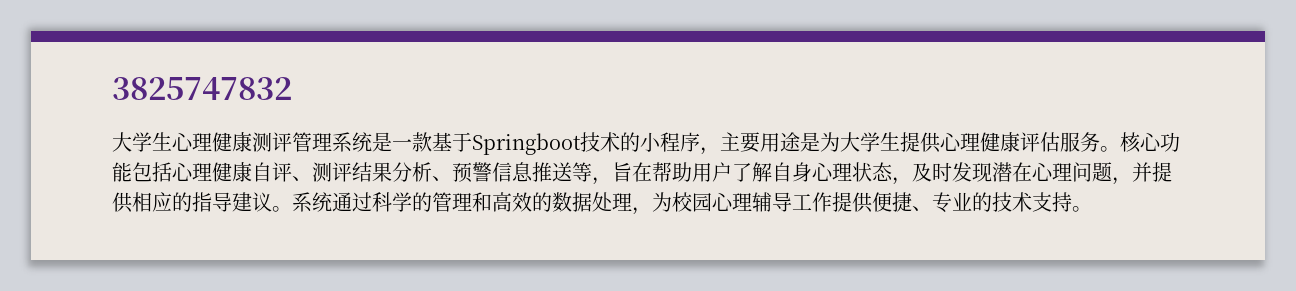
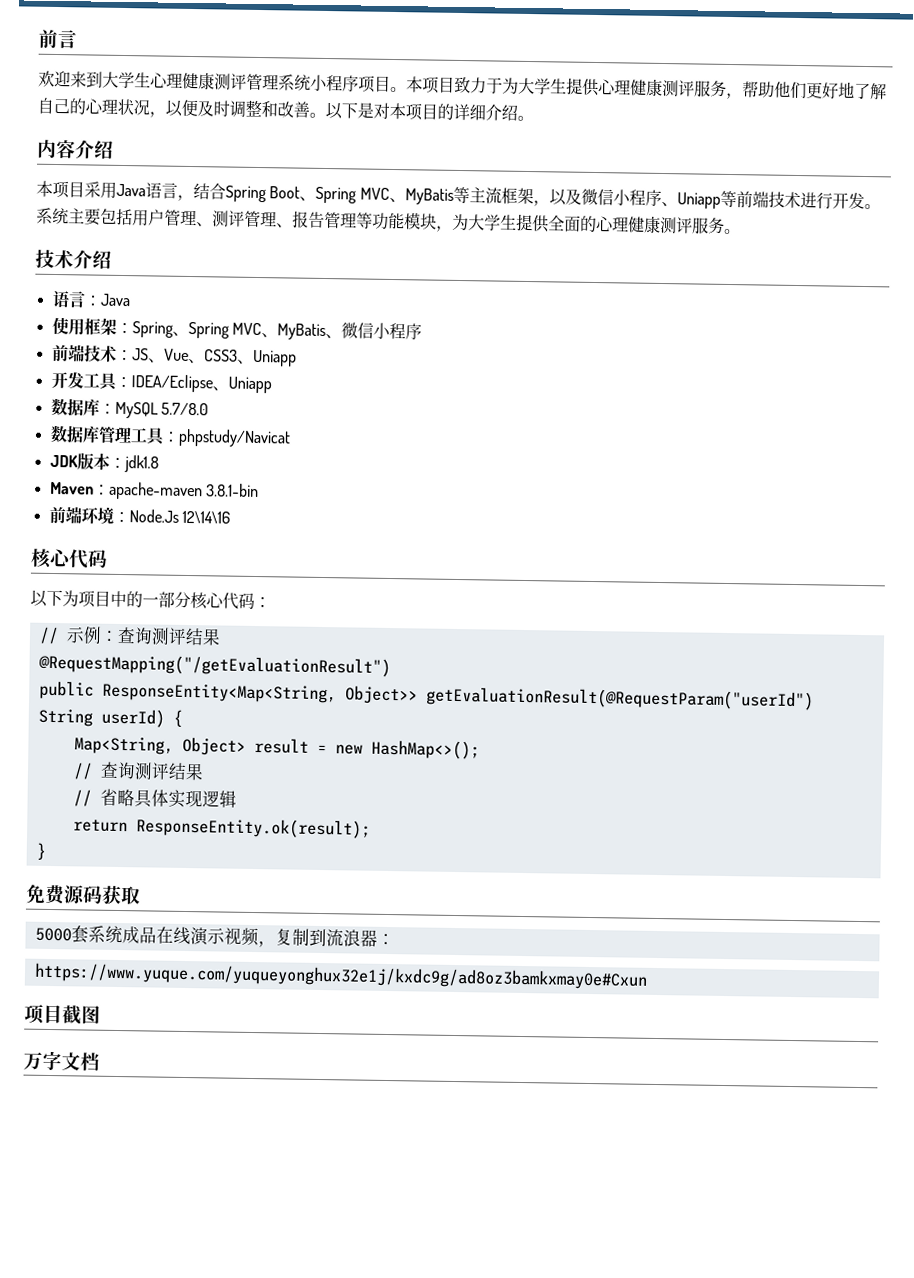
[112,77,292,100] 3825747832 // -> [38,29,77,49] [38,70,103,88] 前言 // 欢迎来到
[372,132,820,155] 是一款基于Springboot技术的小程序，主要用途是 -> [310,74,503,94] 小程序项目。本项目致力于
[1020,132,1180,153] [112,162,1172,185] [112,192,1092,215] 评估服务。核心功能包括心理健康自评、测评结果分析、预警信息推送等，旨在帮助用户了解自身心理状态，及时发现潜在心理问题，并提供相应的指导建议。系统通过科学的管理和高效的数据处理，为校园心理辅导工作提供便捷、专业的技术支持。 -> [662,79,887,100] [37,97,534,122] [37,139,114,159] [36,180,881,210] [36,207,741,235] [35,249,112,269] [51,290,131,309] [51,316,422,341] [51,344,297,367] [50,371,272,394] [50,397,209,419] [49,424,291,448] [49,452,159,473] [49,481,259,501] [48,506,230,525] [31,548,108,569] [30,589,271,610] [38,626,221,646] [37,653,391,678] [38,680,814,711] [37,708,183,728] [73,736,480,760] [72,761,204,781] [72,788,237,808] [72,817,371,839] [35,842,46,860] [26,884,141,905] [34,925,395,948] [33,962,648,990] [24,1004,101,1025] [23,1050,100,1071] 测评服务，帮助他们更好地了解自己的心理状况，以便及时调整和改善。以下是对本项目的详细介绍。 // 内容介绍 // 本项目采用Java语言，结合Spring Boot、Spring MVC、MyBatis等主流框架，以及微信小程序、Uniapp等前端技术进行开发。系统主要包括用户管理、测评管理、报告管理等功能模块，为大学生提供全面的心理健康测评服务。 // 技术介绍 // 语言：Java // 使用框架：Spring、Spring MVC、MyBatis、微信小程序 // 前端技术：JS、Vue、CSS3、Uniapp // 开发工具：IDEA/Eclipse、Uniapp // 数据库：MySQL 5.7/8.0 // 数据库管理工具：phpstudy/Navicat // JDK版本：jdk1.8 // Maven：apache-maven 3.8.1-bin // 前端环境：Node.Js 12\14\16 // 核心代码 // 以下为项目中的一部分核心代码： // // 示例：查询测评结果 // @RequestMapping("/getEvaluationResult") // public ResponseEntity<Map<String, Object>> getEvaluationResult(@RequestParam("userId") String userId) { // Map<String, Object> result = new HashMap<>(); // // 查询测评结果 // // 省略具体实现逻辑 // return ResponseEntity.ok(result); // } // 免费源码获取 // 5000套系统成品在线演示视频，复制到流浪器： // https://www.yuque.com/yuqueyonghux32e1j/kxdc9g/ad8oz3bamkxmay0e#Cxun // 项目截图 // 万字文档

